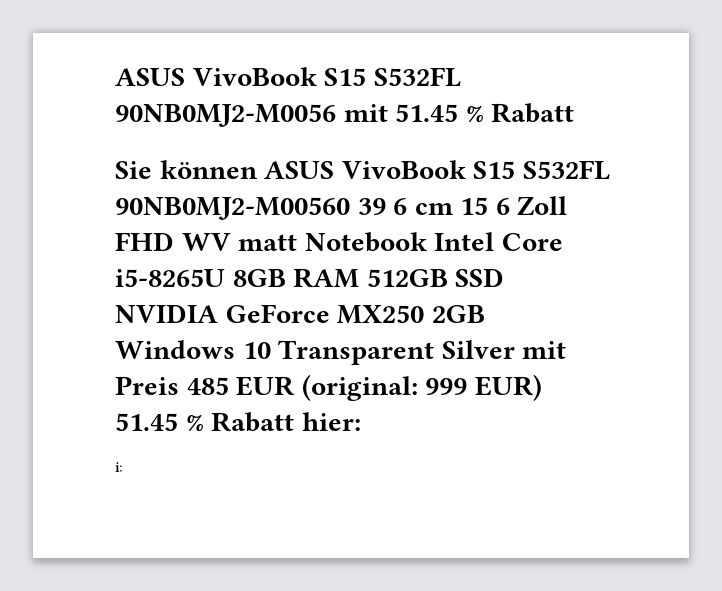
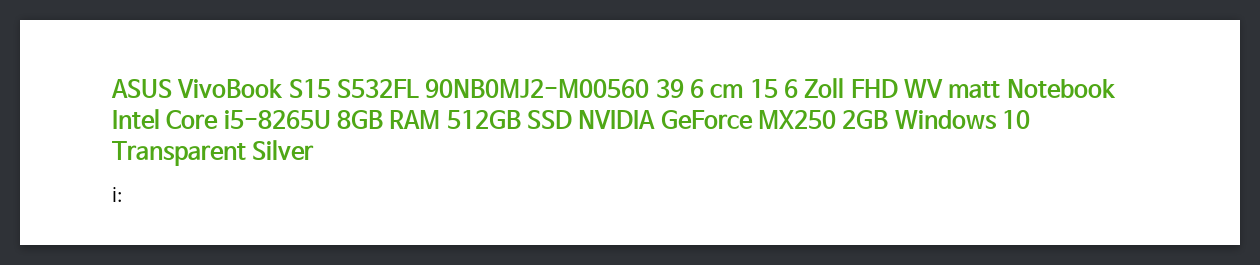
[115,67,461,87] [115,103,575,127] [115,160,610,180] ASUS VivoBook S15 S532FL 90NB0MJ2-M0056 mit 51.45 % Rabatt // Sie können ASUS VivoBook S15 S532FL -> [111,79,420,98] ASUS VivoBook S15 S532FL
[522,341,567,359] [115,374,542,401] [115,412,361,432] mit Preis 485 EUR (original: 999 EUR) 51.45 % Rabatt hier: -> (315, 150) none

